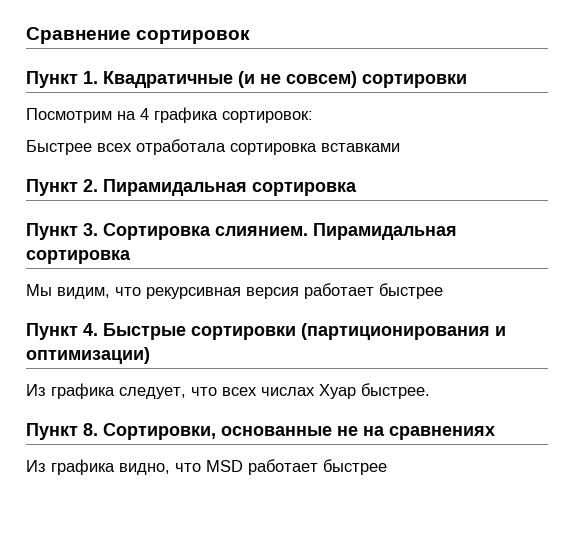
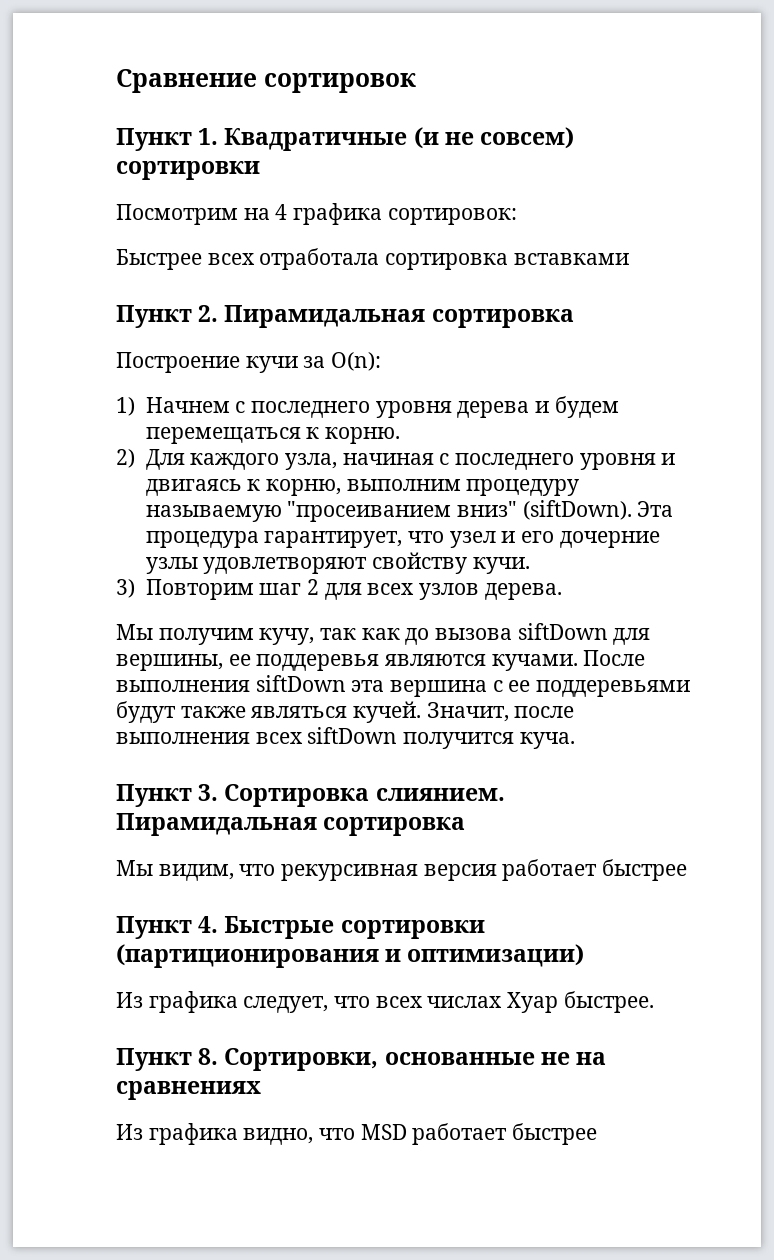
(357, 189) none -> [116,352,382,373] [116,396,619,418] [145,427,400,444] [116,449,676,470] [145,479,580,496] [145,500,674,522] [145,531,660,548] [145,552,530,574] [116,579,562,600] [116,623,651,645] [116,650,646,671] [116,675,691,697] [116,701,575,723] [116,727,575,749] // Построение кучи за O(n): // 1) Начнем с последнего уровня дерева и будем перемещаться к корню. // 2) Для каждого узла, начиная с последнего уровня и двигаясь к корню, выполним процедуру называемую "просеиванием вниз" (siftDown). Эта процедура гарантирует, что узел и его дочерние узлы удовлетворяют свойству кучи. // 3) Повторим шаг 2 для всех узлов дерева. // Мы получим кучу, так как до вызова siftDown для вершины, ее поддеревья являются кучами. После выполнения siftDown эта вершина с ее поддеревьями будут также являться кучей. Значит, после выполнения всех siftDown получится куча.

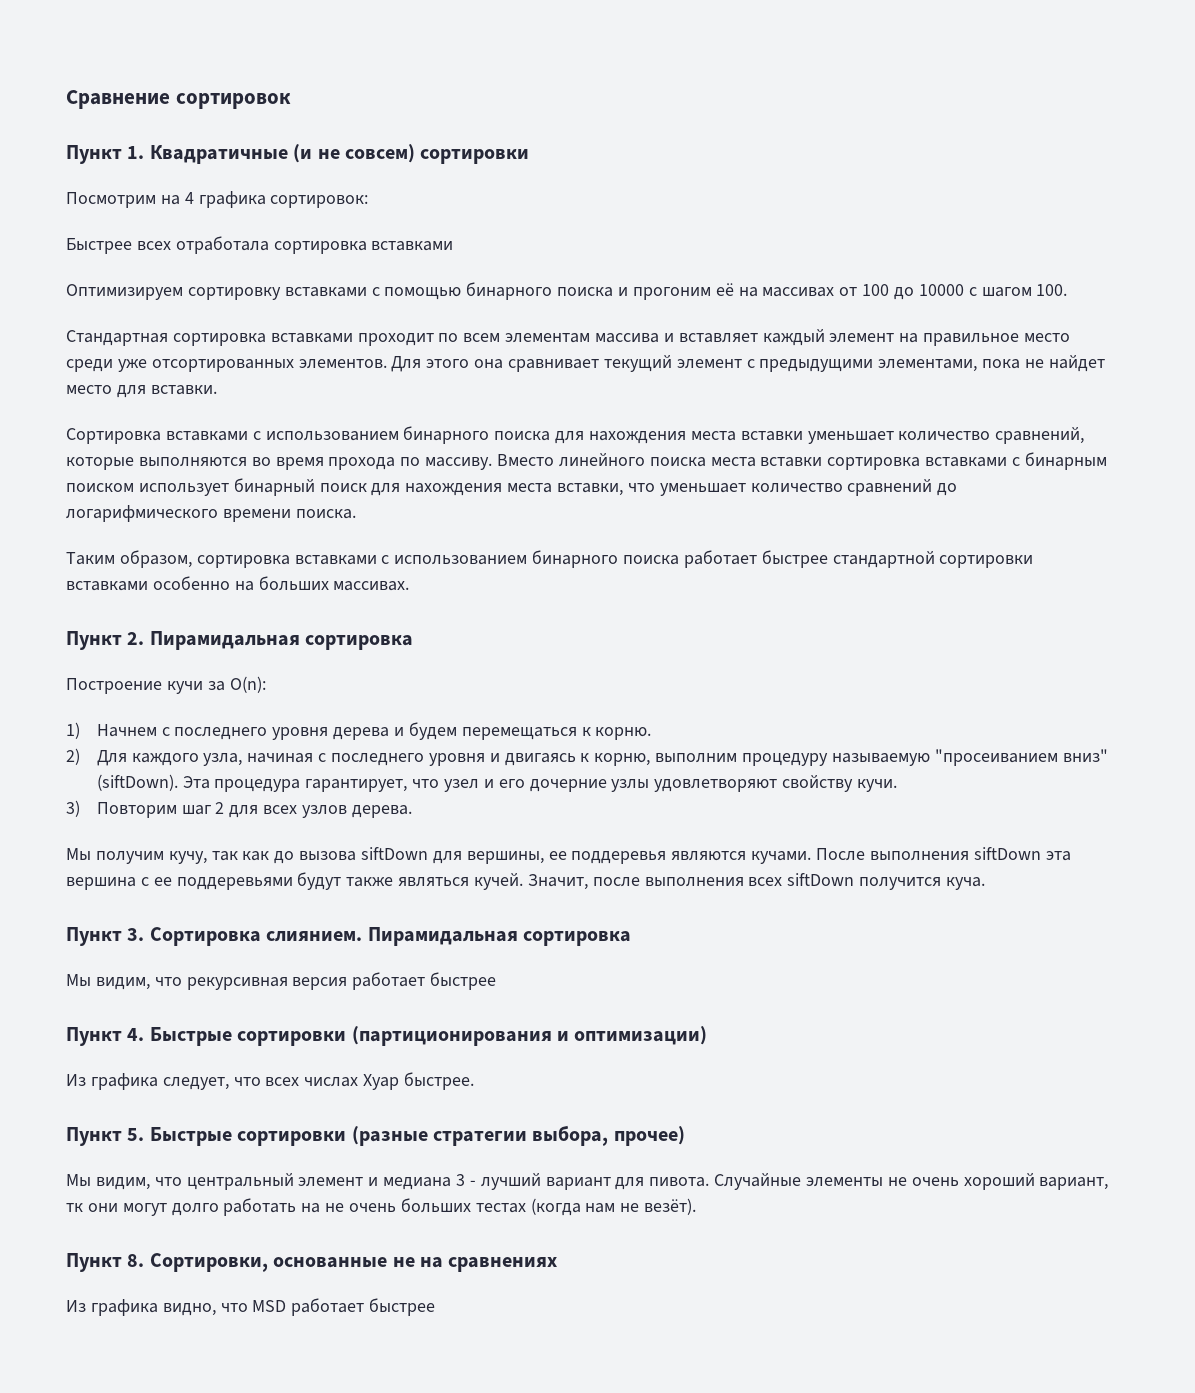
(629, 259) none -> [66,282,1068,300] [66,329,1071,346] [66,355,1105,372] [66,385,217,398] [66,426,1085,444] [66,452,1107,470] [66,478,958,496] [66,505,356,522] [66,550,1034,568] [66,576,410,591] // Оптимизируем сортировку вставками с помощью бинарного поиска и прогоним её на массивах от 100 до 10000 с шагом 100. // Стандартная сортировка вставками проходит по всем элементам массива и вставляет каждый элемент на правильное место среди уже отсортированных элементов. Для этого она сравнивает текущий элемент с предыдущими элементами, пока не найдет место для вставки. // Сортировка вставками с использованием бинарного поиска для нахождения места вставки уменьшает количество сравнений, которые выполняются во время прохода по массиву. Вместо линейного поиска места вставки сортировка вставками с бинарным поиском использует бинарный поиск для нахождения места вставки, что уменьшает количество сравнений до логарифмического времени поиска. // Таким образом, сортировка вставками с использованием бинарного поиска работает быстрее стандартной сортировки вставками особенно на больших массивах.
(654, 1002) none -> [66,1125,685,1146] [66,1173,1109,1190] [66,1198,697,1216] // Пункт 5. Быстрые сортировки (разные стратегии выбора, прочее) // Мы видим, что центральный элемент и медиана 3 - лучший вариант для пивота. Случайные элементы не очень хороший вариант, тк они могут долго работать на не очень больших тестах (когда нам не везёт).

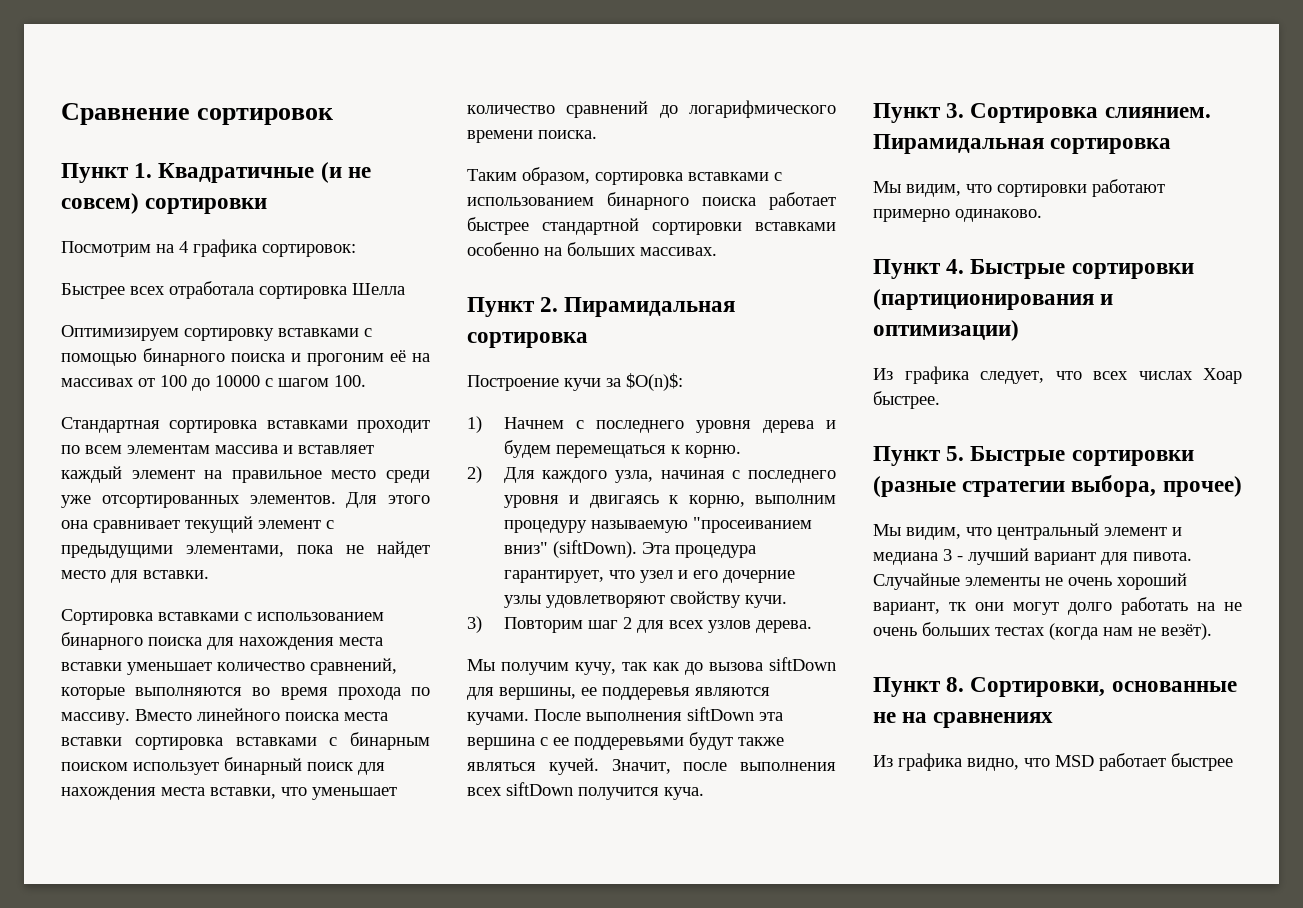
[371,241,454,251] вставками -> [352,283,405,295] Шелла
[229,676,266,693] O(n): -> [626,373,683,391] $O(n)$:
[186,972,497,990] рекурсивная версия работает быстрее -> [997,179,1165,197] [873,209,1042,222] сортировки работают примерно одинаково.
[363,1074,400,1090] Хуар -> [1203,368,1242,384] Хоар

